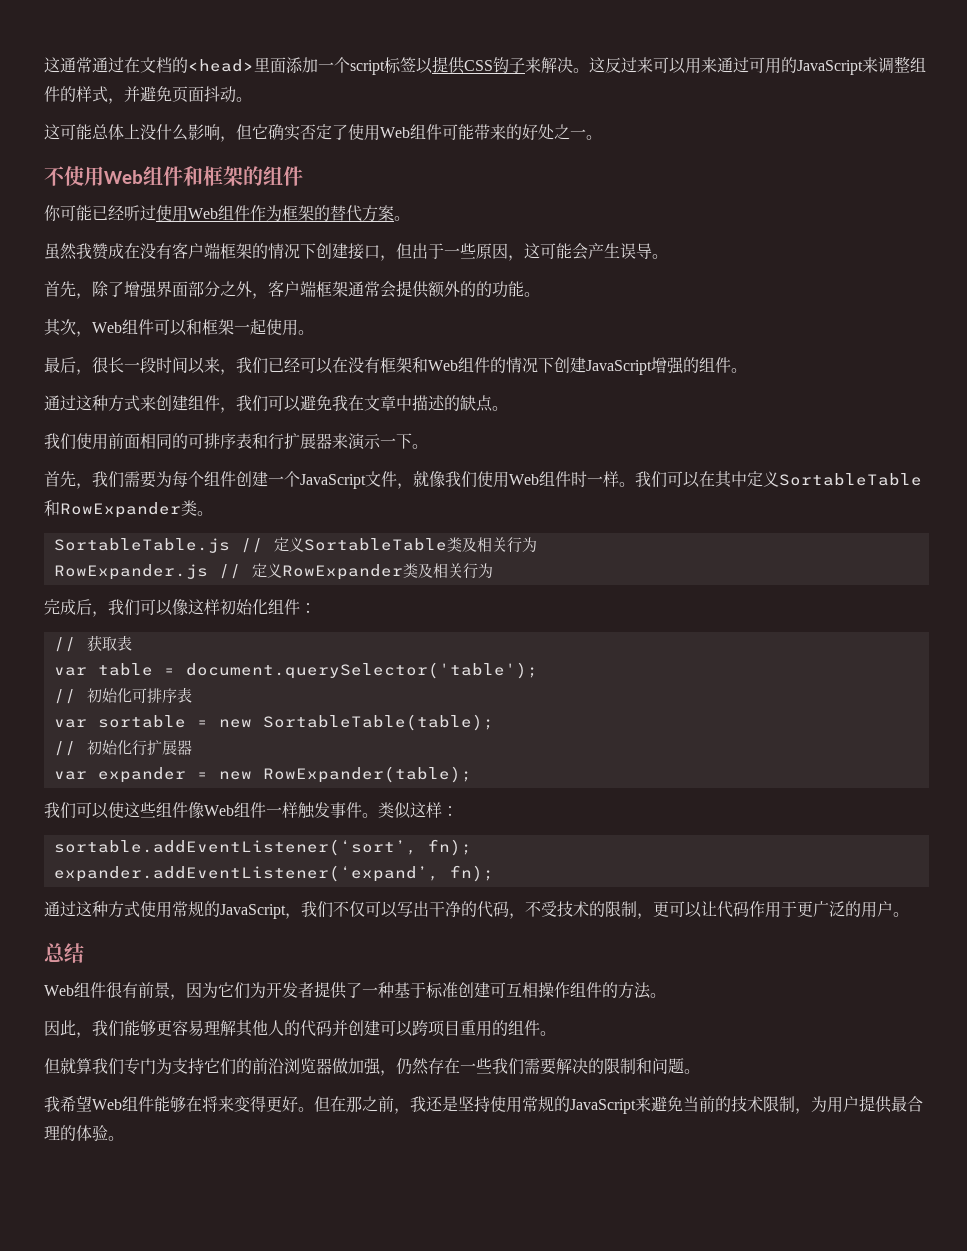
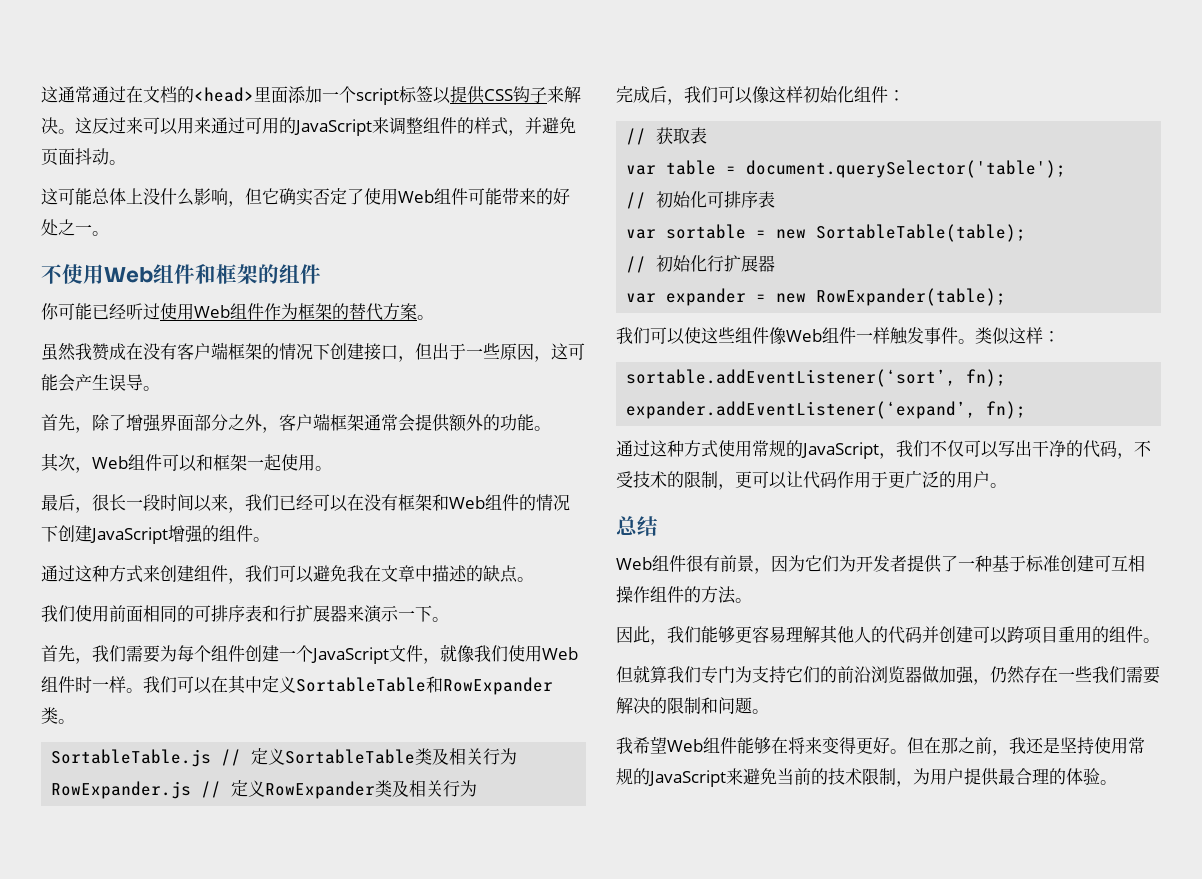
[476,281,492,297] 的 -> (500, 422) none

